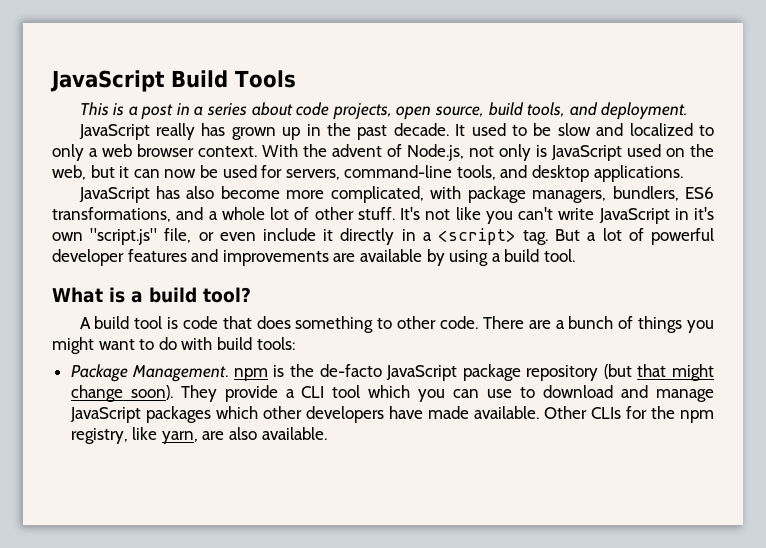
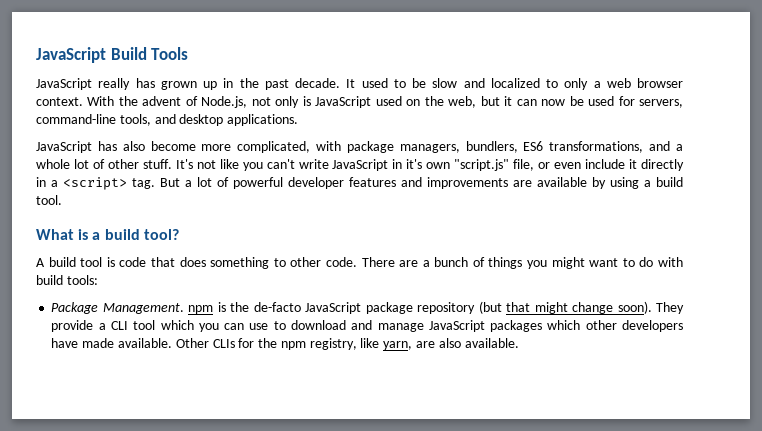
[79,102,689,120] // This is a post in a series about code projects, open source, build tools, and deployment. -> (189, 53) none

